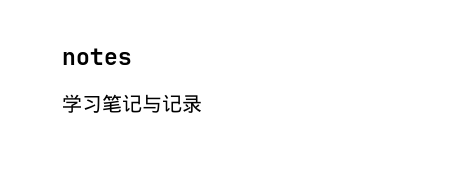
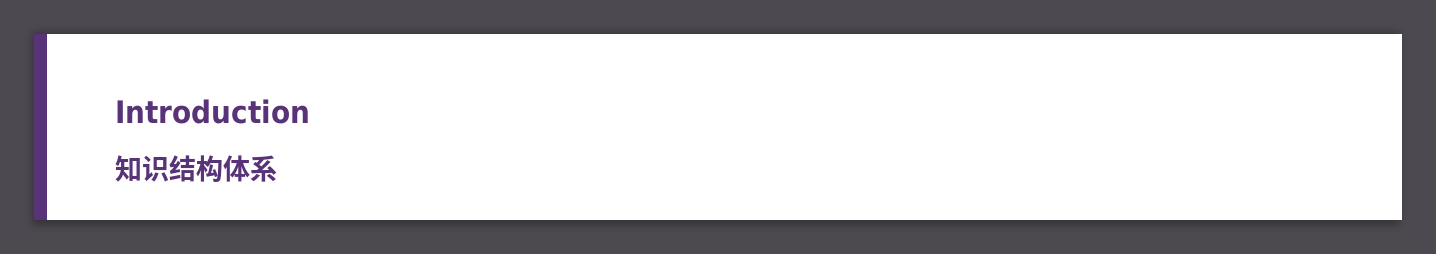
[62,48,132,65] [62,94,202,113] notes // 学习笔记与记录 -> [115,99,310,124] [115,155,277,183] Introduction // 知识结构体系

